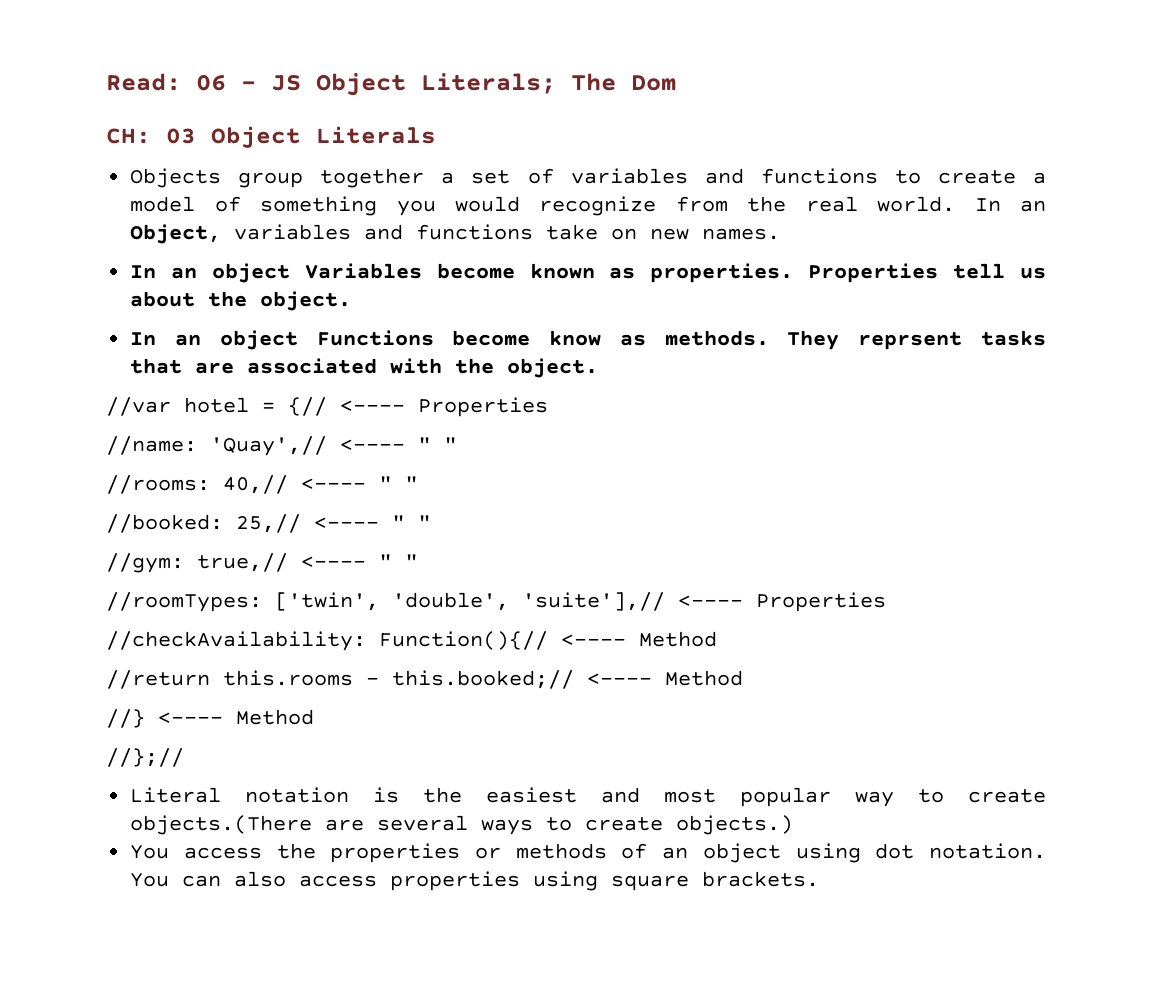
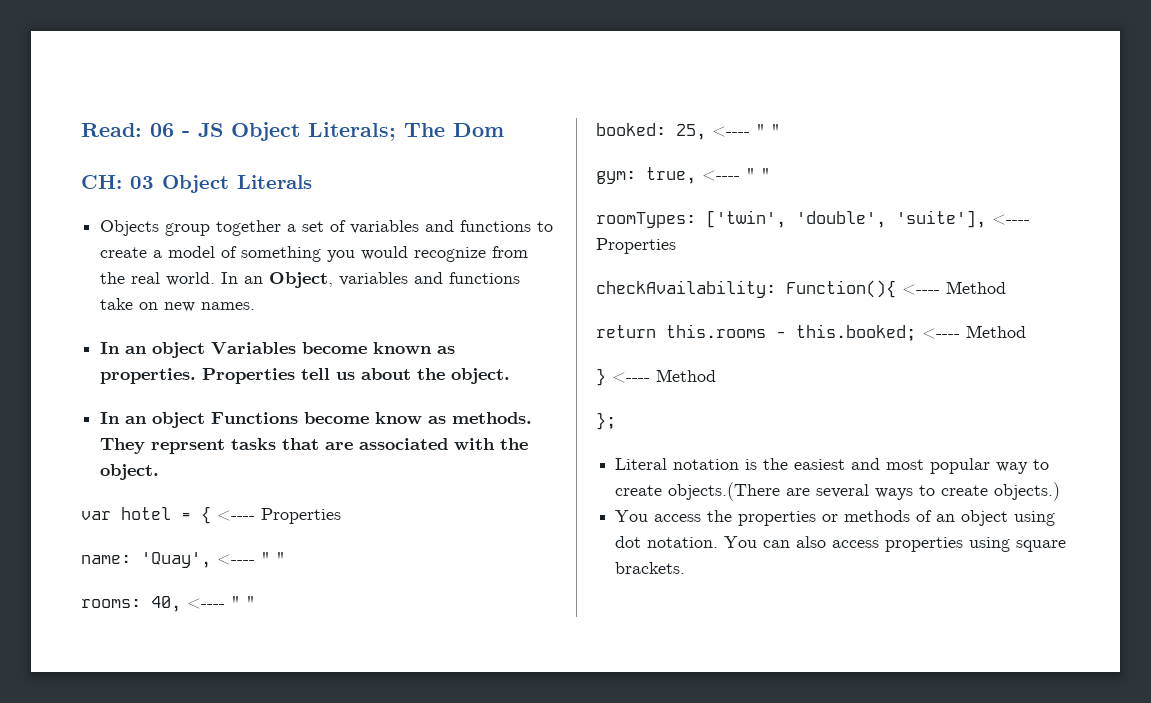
[106,397,171,416] //var -> [81,511,111,520] var
[288,397,548,417] [106,436,457,456] [106,475,418,494] [106,514,431,533] [106,553,418,573] [106,592,262,612] {// <---- Properties // //name: 'Quay',// <---- " " // //rooms: 40,// <---- " " // //booked: 25,// <---- " " // //gym: true,// <---- " " // //roomTypes: -> [201,506,341,524] [81,552,285,568] [81,596,255,612] [596,123,780,140] [596,167,770,184] [596,212,696,228] { <---- Properties // name: 'Quay', <---- " " // rooms: 40, <---- " " // booked: 25, <---- " " // gym: true, <---- " " // roomTypes:
[522,592,886,612] [106,631,717,651] [106,670,210,689] 'suite'],// <---- Properties // //checkAvailability: Function(){// <---- Method // //return -> [896,210,1030,228] [596,238,676,254] [596,280,1006,298] [596,325,656,338] 'suite'], <---- Properties // checkAvailability: Function(){ <---- Method // return
[392,670,743,689] [106,709,314,728] [106,748,184,767] this.booked;// <---- Method // //} <---- Method // //};// -> [796,324,1026,341] [596,368,716,386] [596,412,616,430] this.booked; <---- Method // } <---- Method // };

